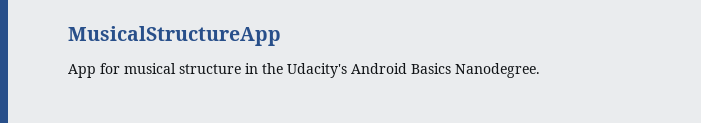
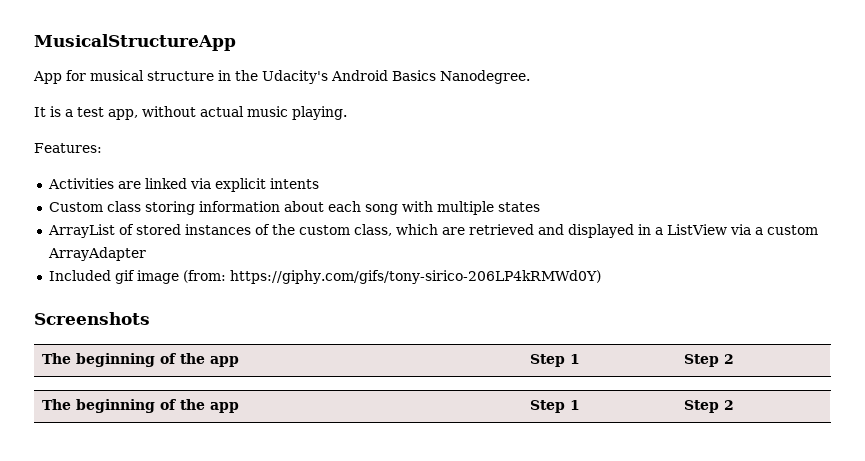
(540, 70) none -> [34,106,347,120] [34,143,102,153] [47,178,319,192] [48,201,540,215] [47,224,818,238] [47,247,146,261] [48,270,601,284] [34,312,150,325] [42,353,240,367] [530,354,581,367] [684,354,735,367] [42,399,240,413] [530,400,581,413] [684,400,735,413] // It is a test app, without actual music playing. // Features: // Activities are linked via explicit intents // Custom class storing information about each song with multiple states // ArrayList of stored instances of the custom class, which are retrieved and displayed in a ListView via a custom ArrayAdapter // Included gif image (from: https://giphy.com/gifs/tony-sirico-206LP4kRMWd0Y) // Screenshots // The beginning of the app | Step 1 | Step 2 // The beginning of the app | Step 1 | Step 2

